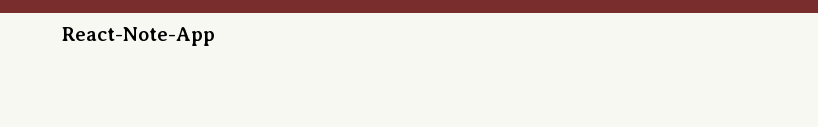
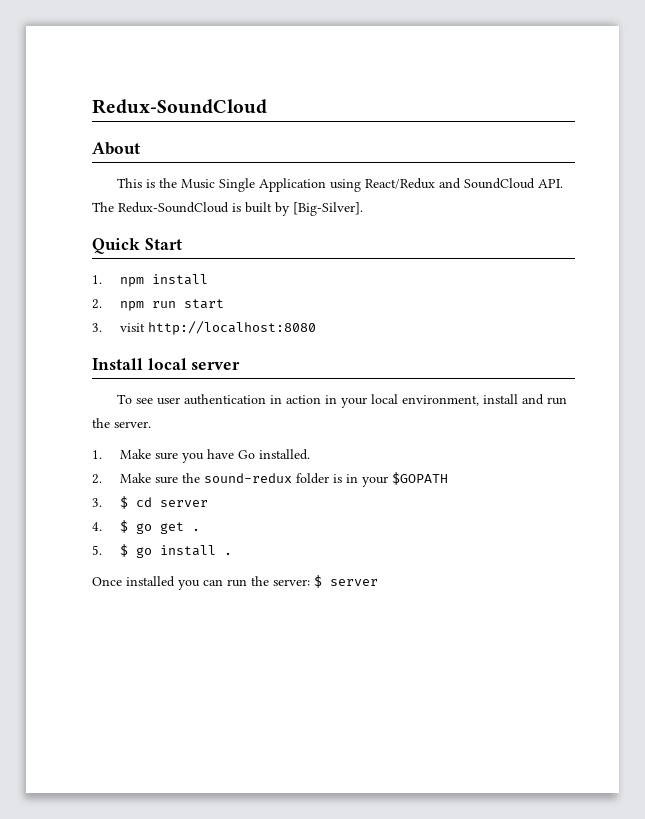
[62,27,215,46] React-Note-App -> [92,99,267,114] [92,142,140,155] [117,178,564,192] [92,202,363,216] [92,238,182,254] [92,274,208,287] [92,299,224,311] [92,321,316,335] [92,358,241,370] [117,394,568,408] [92,418,151,428] [92,449,310,463] [92,472,448,487] [92,496,208,509] [92,520,200,534] [92,544,232,558] [92,575,378,590] Redux-SoundCloud // About // This is the Music Single Application using React/Redux and SoundCloud API. The Redux-SoundCloud is built by [Big-Silver]. // Quick Start // 1. npm install // 2. npm run start // 3. visit http://localhost:8080 // Install local server // To see user authentication in action in your local environment, install and run the server. // 1. Make sure you have Go installed. // 2. Make sure the sound-redux folder is in your $GOPATH // 3. $ cd server // 4. $ go get . // 5. $ go install . // Once installed you can run the server: $ server

